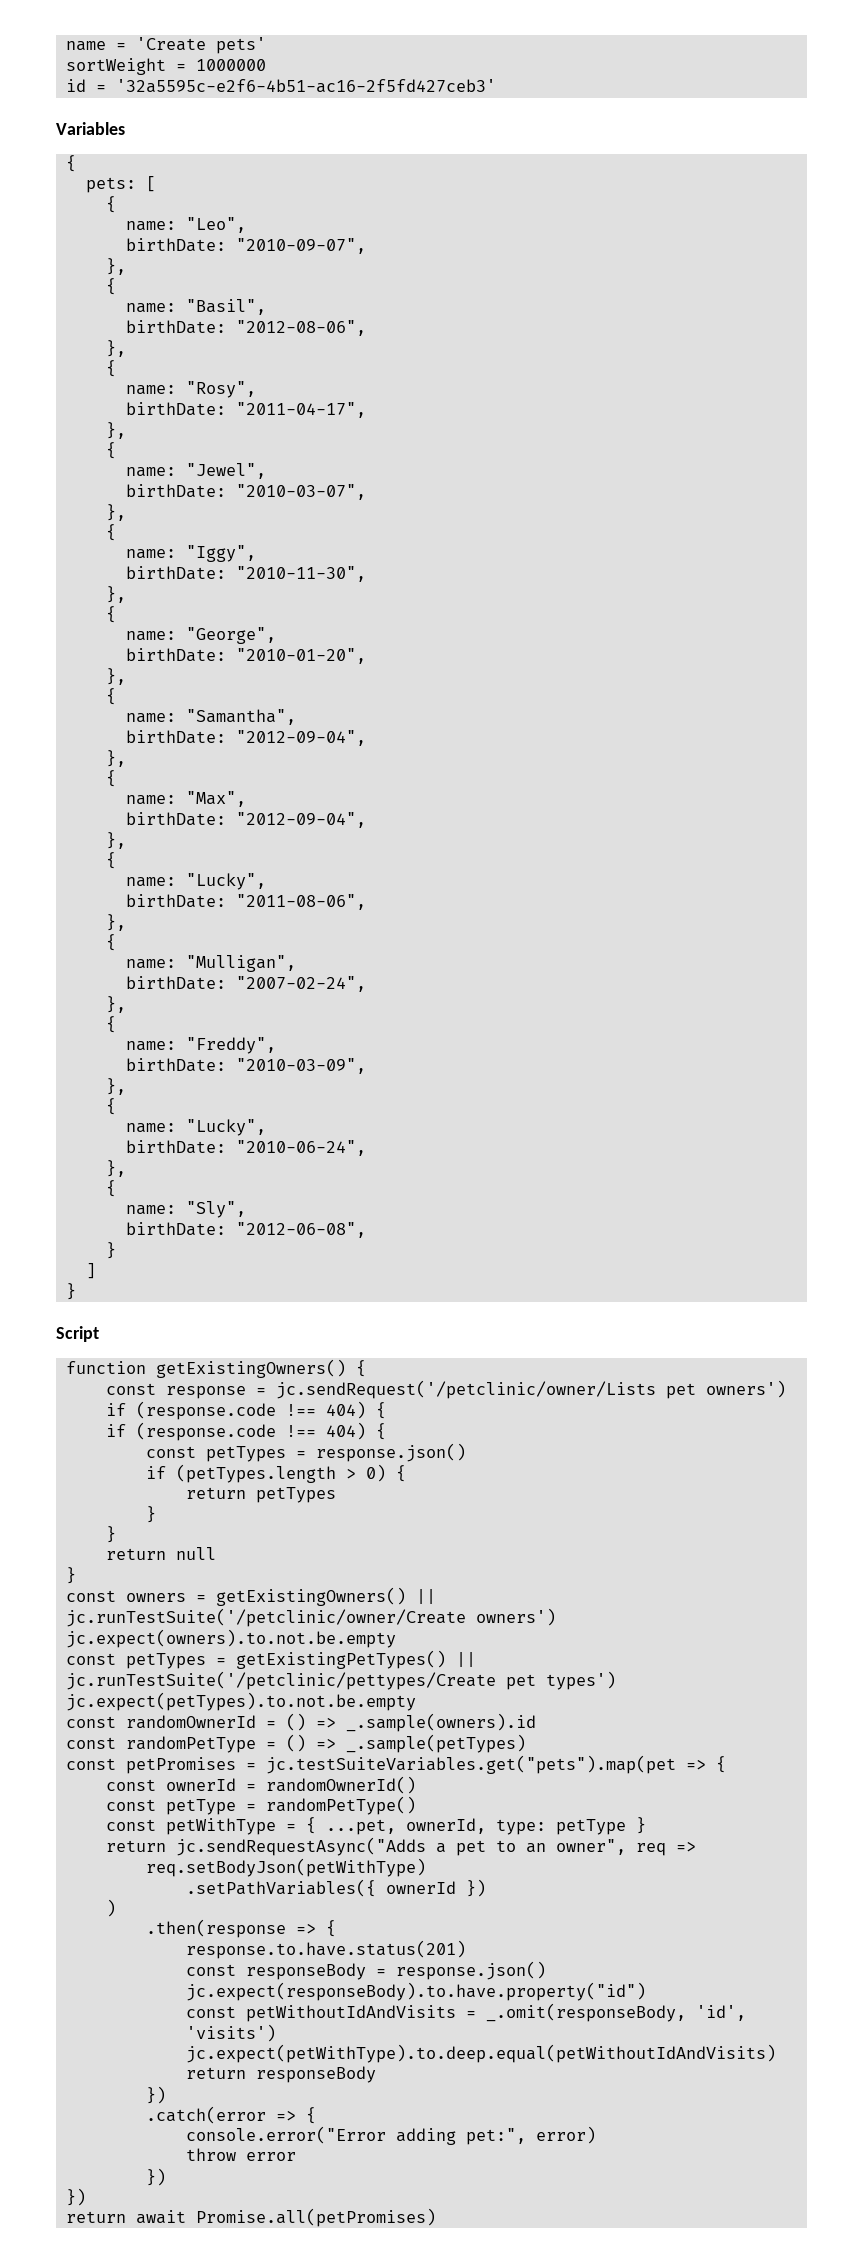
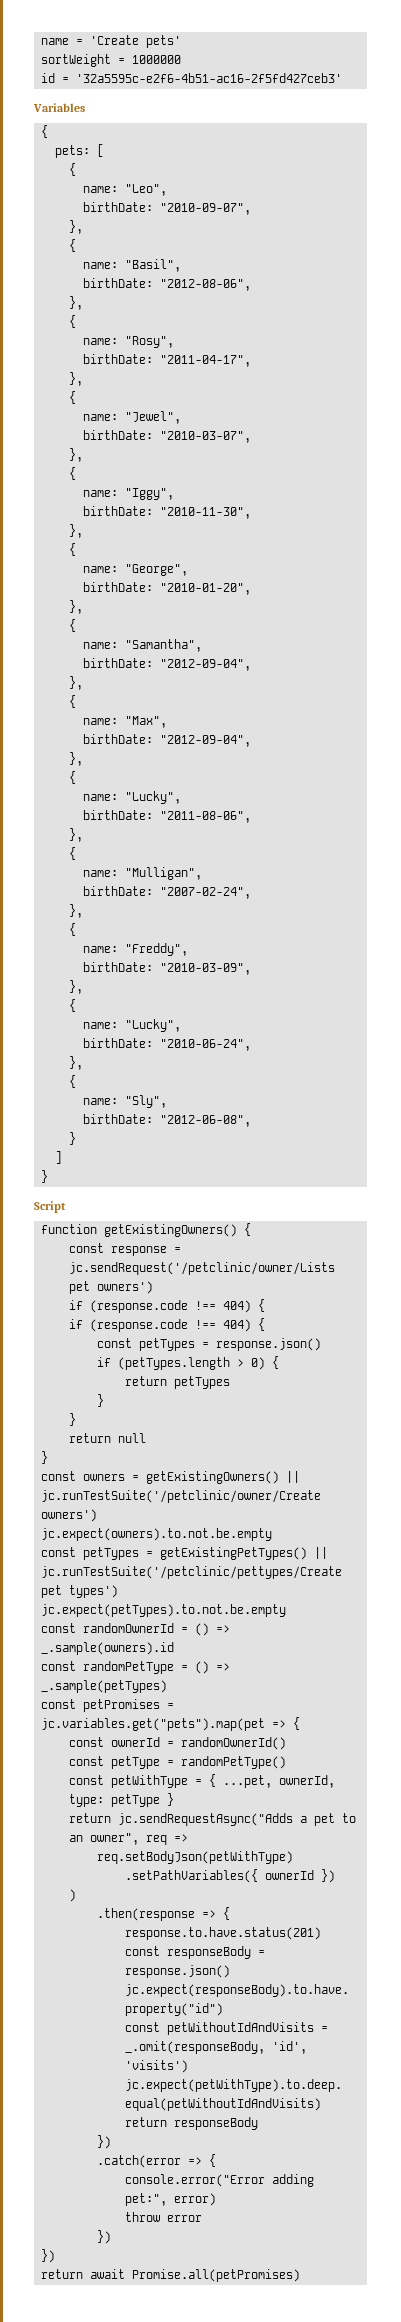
[265,1755,676,1774] jc.testSuiteVariables.get("pets").map(pet -> [41,1718,266,1731] jc.variables.get("pets").map(pet

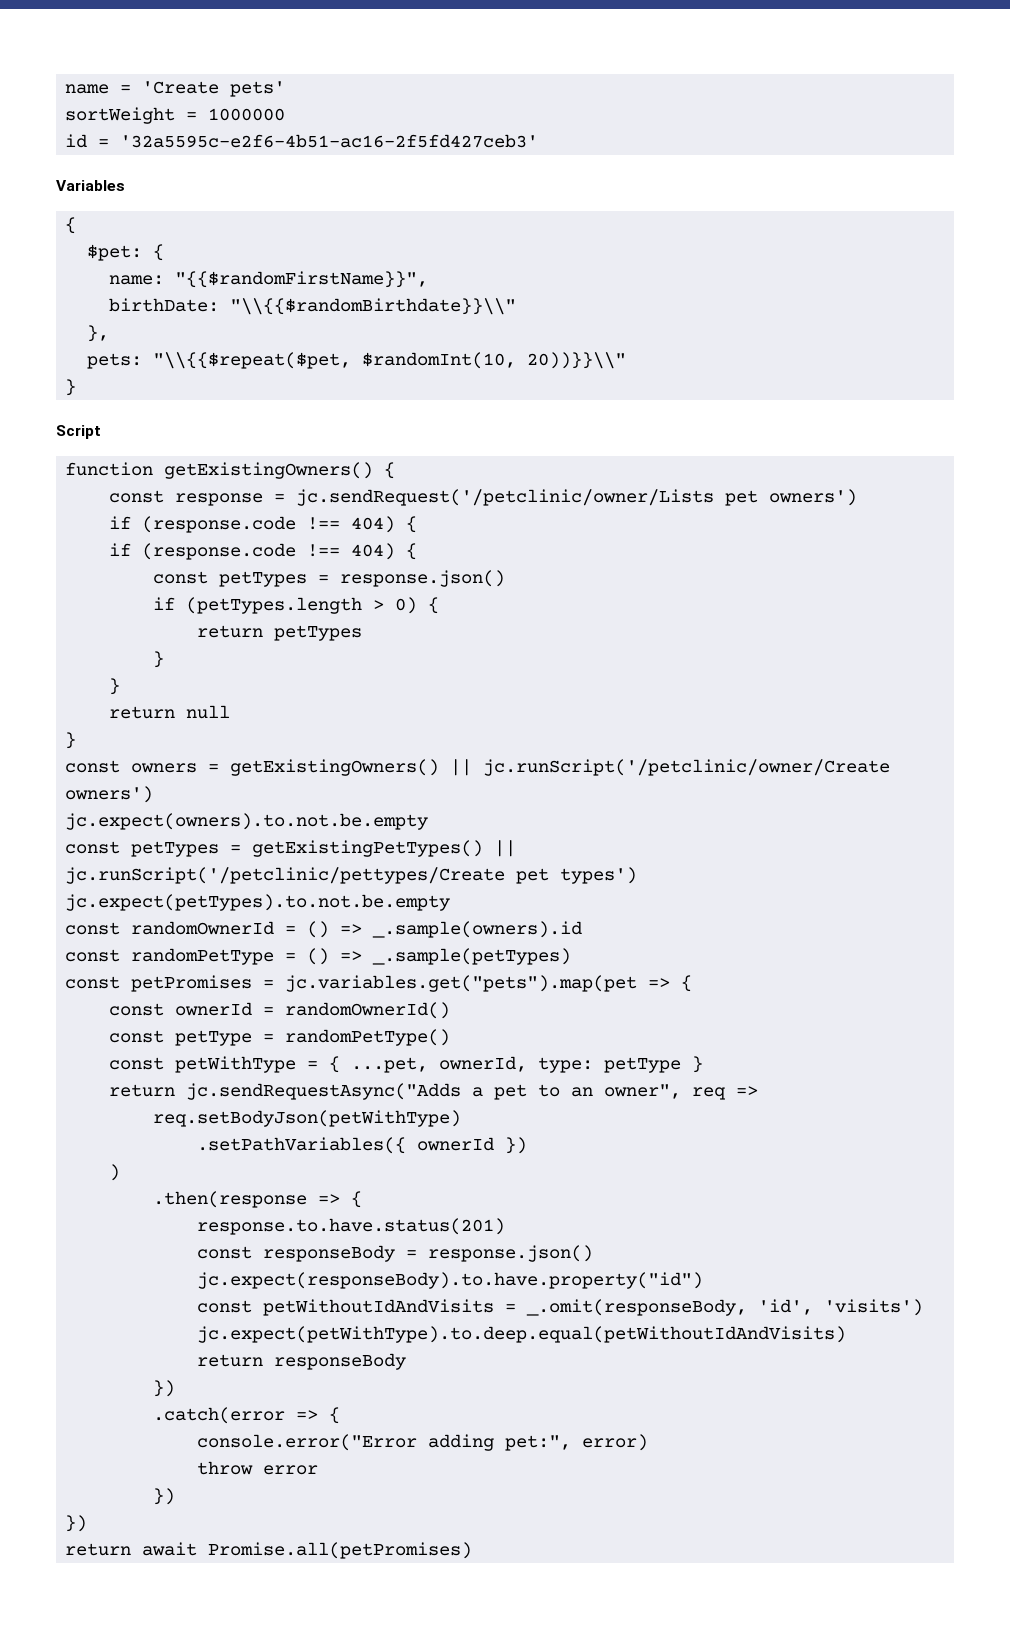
[55,144,105,158] [69,163,77,176] [83,184,168,196] [83,202,252,215] [69,220,84,234] [69,239,77,252] [83,259,182,272] [83,278,252,291] [69,296,84,310] [69,315,77,328] [83,336,175,348] [83,354,252,367] [69,372,84,386] [69,391,77,404] [83,411,182,424] [83,430,252,443] [69,448,84,462] [69,467,77,480] [83,488,175,500] [83,506,252,519] [69,524,84,538] [69,543,77,556] [83,564,189,576] [83,582,252,595] [69,600,84,614] [69,619,77,632] [83,639,203,652] [83,658,252,671] [69,676,84,690] [69,695,77,708] [83,716,168,728] [83,734,252,747] [69,752,84,766] [69,771,77,784] [83,791,182,804] [83,810,252,823] [69,828,84,842] [69,847,77,860] [83,867,203,880] [83,886,252,899] [69,904,84,918] [69,923,77,936] [83,943,189,956] [83,962,252,975] [69,980,84,994] [69,999,77,1012] [83,1019,182,1032] [83,1038,252,1051] [69,1056,84,1070] [69,1075,77,1088] [83,1095,168,1108] [83,1114,252,1127] [69,1132,77,1145] [55,1151,63,1164] pets: [ // { // name: "Leo", // birthDate: "2010-09-07", // }, // { // name: "Basil", // birthDate: "2012-08-06", // }, // { // name: "Rosy", // birthDate: "2011-04-17", // }, // { // name: "Jewel", // birthDate: "2010-03-07", // }, // { // name: "Iggy", // birthDate: "2010-11-30", // }, // { // name: "George", // birthDate: "2010-01-20", // }, // { // name: "Samantha", // birthDate: "2012-09-04", // }, // { // name: "Max", // birthDate: "2012-09-04", // }, // { // name: "Lucky", // birthDate: "2011-08-06", // }, // { // name: "Mulligan", // birthDate: "2007-02-24", // }, // { // name: "Freddy", // birthDate: "2010-03-09", // }, // { // name: "Lucky", // birthDate: "2010-06-24", // }, // { // name: "Sly", // birthDate: "2012-06-08", // } // ] -> [87,244,165,261] [109,271,429,288] [109,298,517,315] [87,325,110,342] [87,352,627,369] $pet: { // name: "{{$randomFirstName}}", // birthDate: "\\{{$randomBirthdate}}\\" // }, // pets: "\\{{$repeat($pet, $randomInt(10, 20))}}\\"
[41,1490,322,1503] jc.runTestSuite('/petclinic/owner/Create -> [483,759,891,776] jc.runScript('/petclinic/owner/Create
[41,1566,343,1579] jc.runTestSuite('/petclinic/pettypes/Create -> [65,867,506,884] jc.runScript('/petclinic/pettypes/Create

